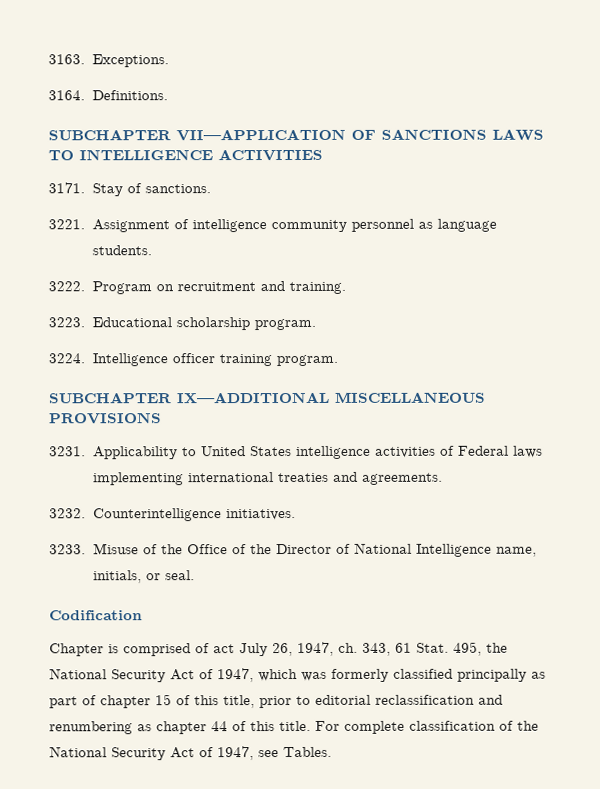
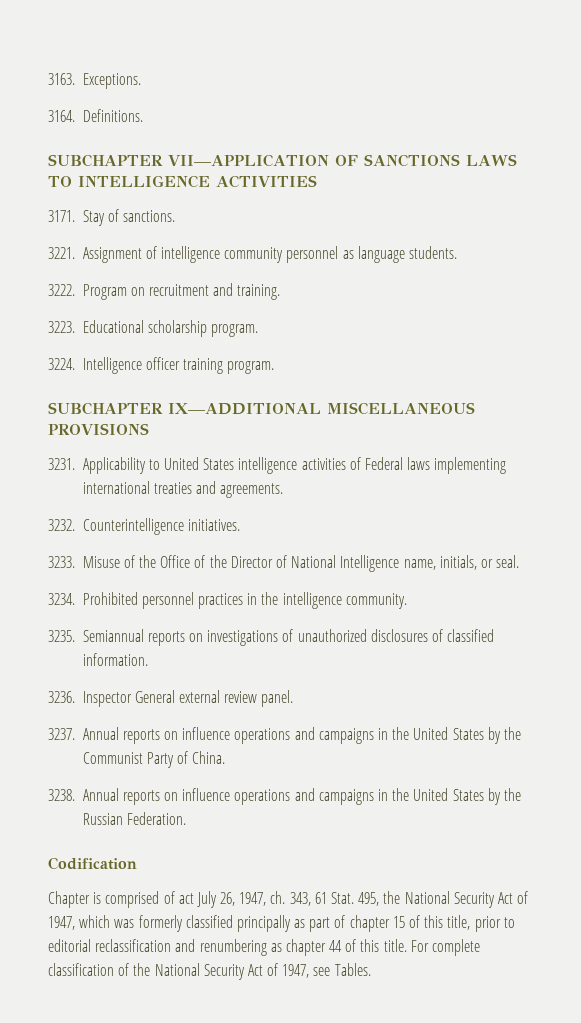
(195, 575) none -> [48,592,407,609] [48,629,495,646] [82,653,148,666] [48,690,294,707] [48,727,521,744] [82,751,226,768] [48,788,521,805] [82,812,186,825] // 3234. Prohibited personnel practices in the intelligence community. // 3235. Semiannual reports on investigations of unauthorized disclosures of classified information. // 3236. Inspector General external review panel. // 3237. Annual reports on influence operations and campaigns in the United States by the Communist Party of China. // 3238. Annual reports on influence operations and campaigns in the United States by the Russian Federation.

